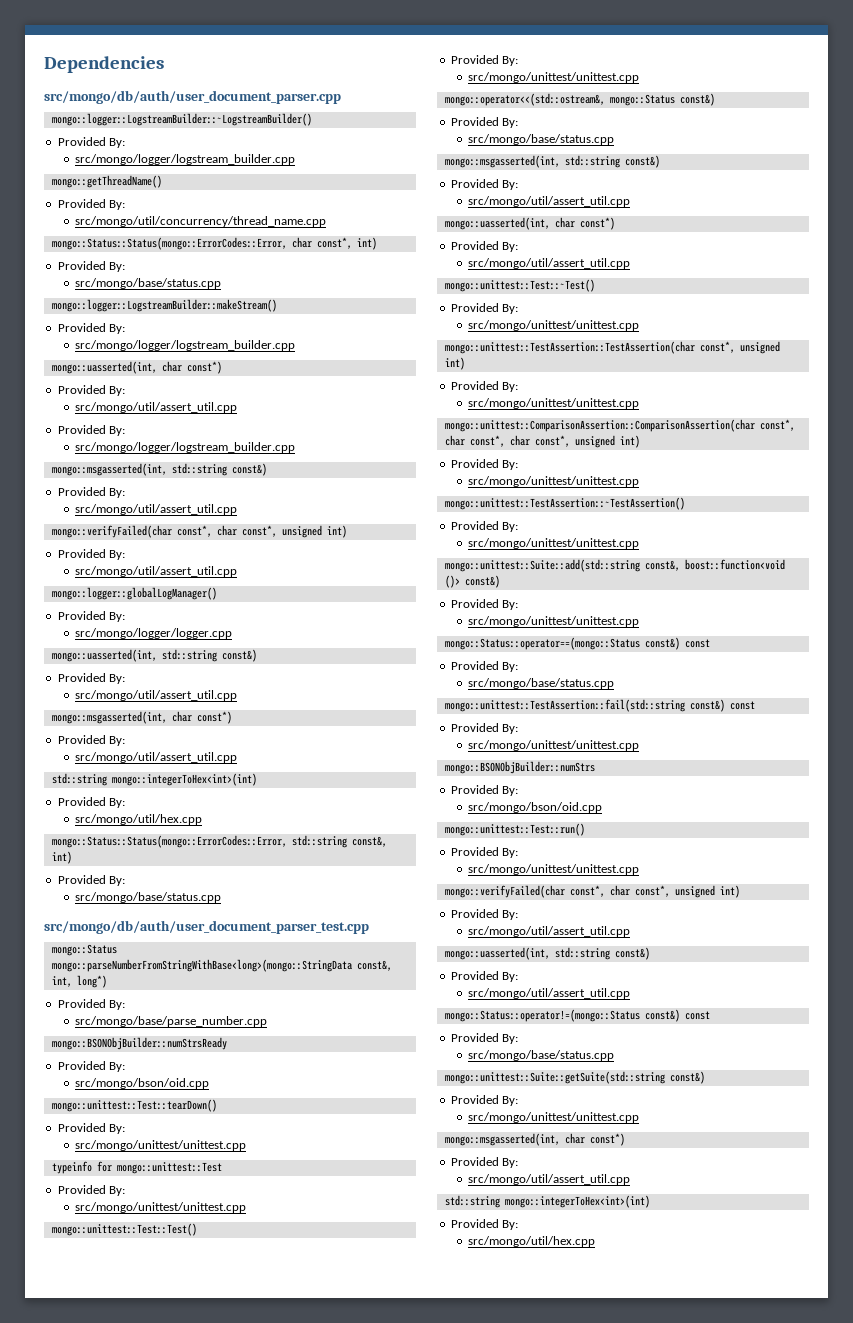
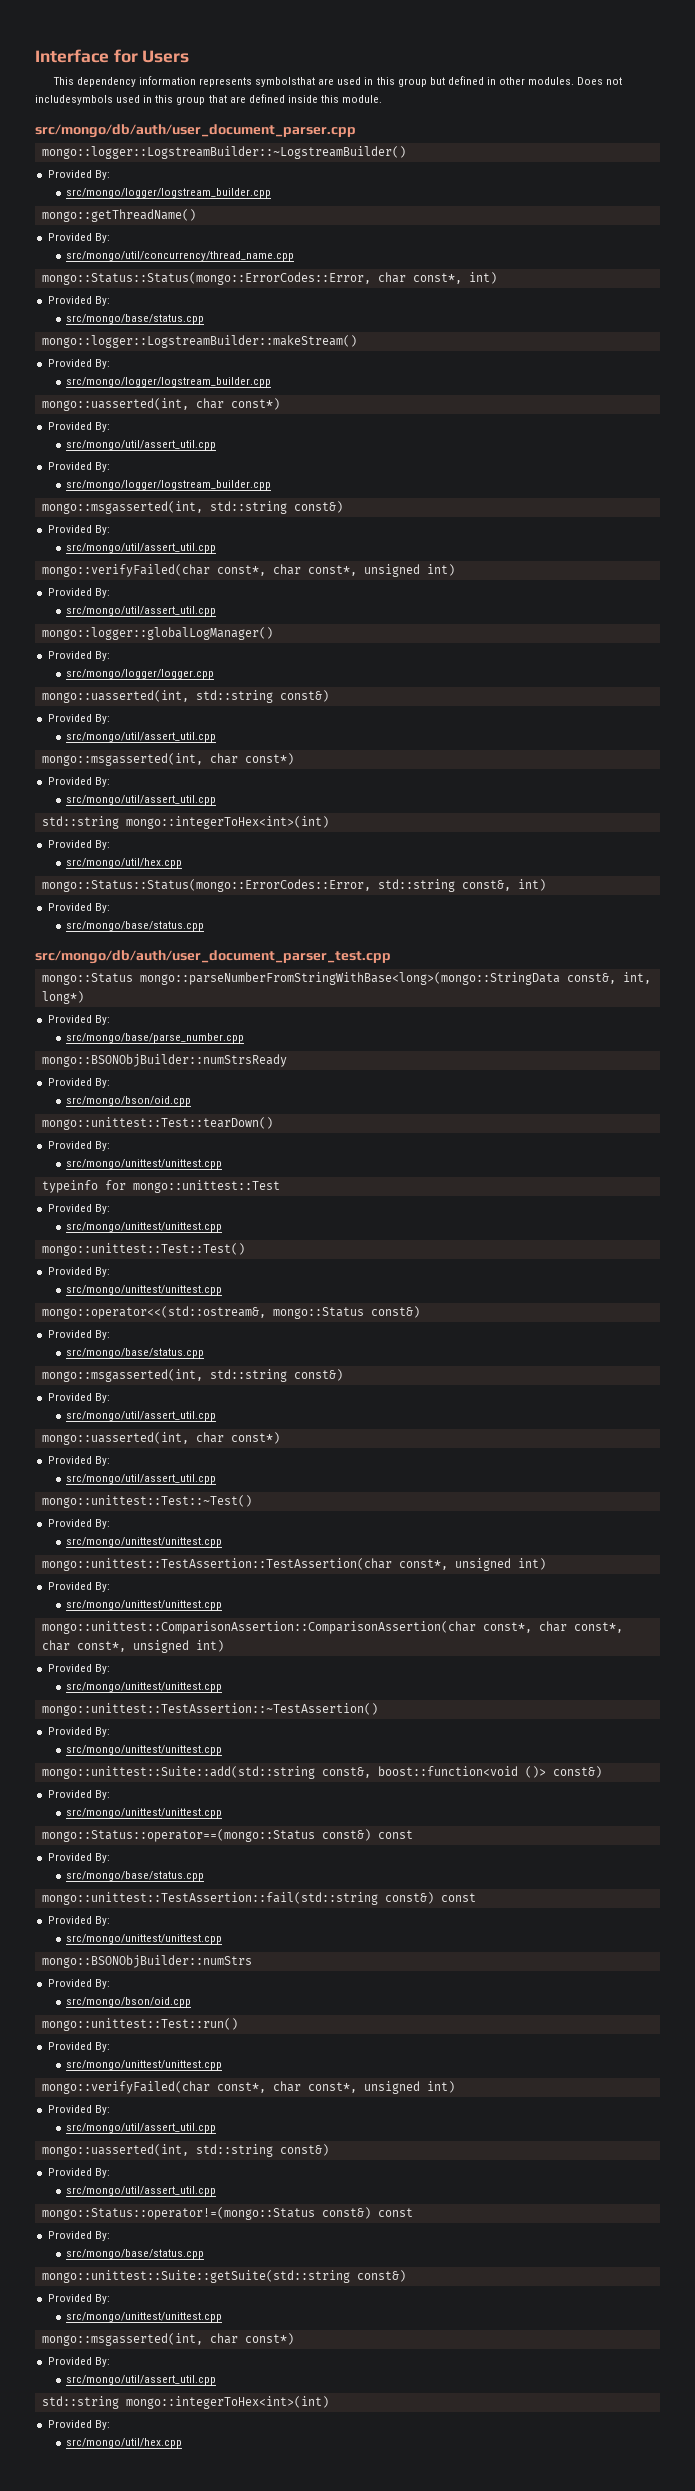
[44,56,164,73] Dependencies -> [35,49,190,63] [52,76,623,87] [35,94,383,105] Interface for Users // This dependency information represents symbolsthat are used in this group but defined in other modules. Does not includesymbols used in this group that are defined inside this module.

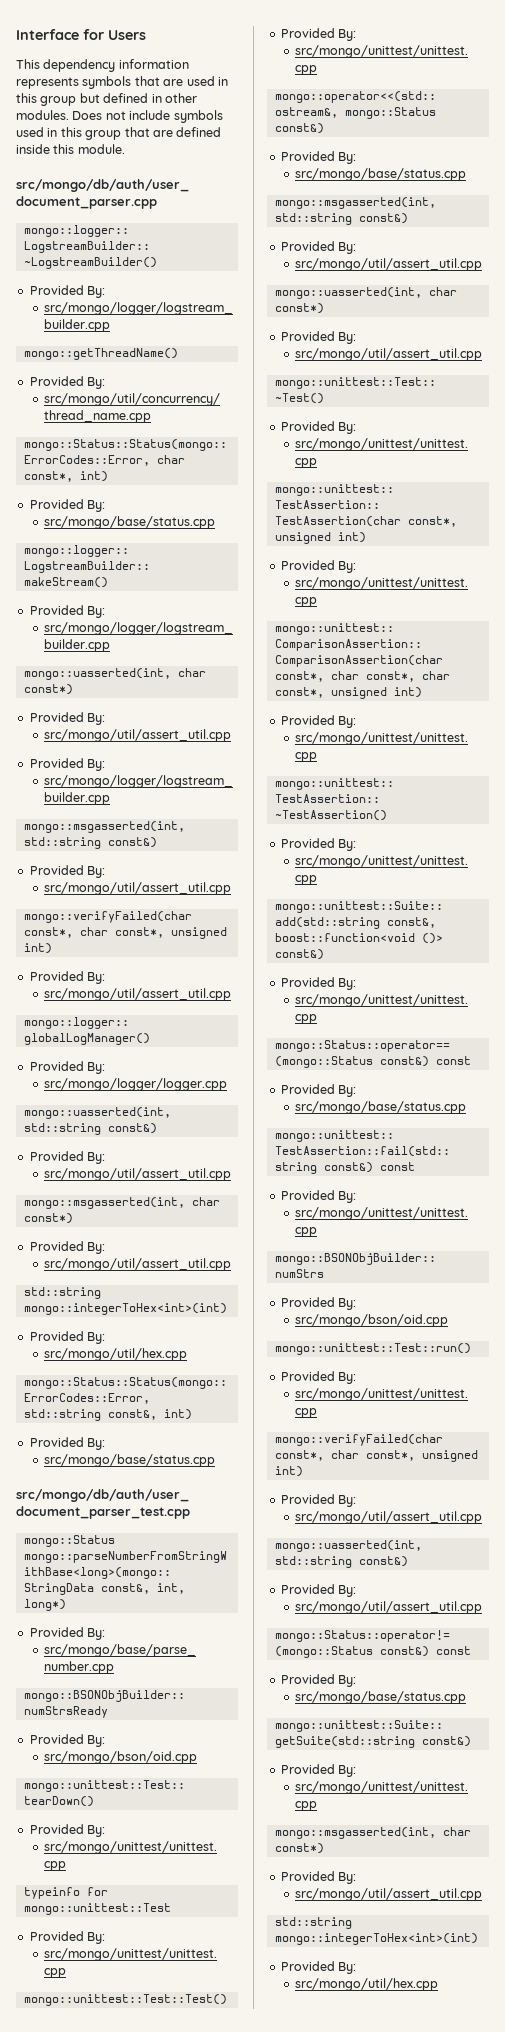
[255,77,316,87] symbolsthat -> [82,76,160,89] symbols that
[35,95,113,105] includesymbols -> [129,110,223,123] include symbols

